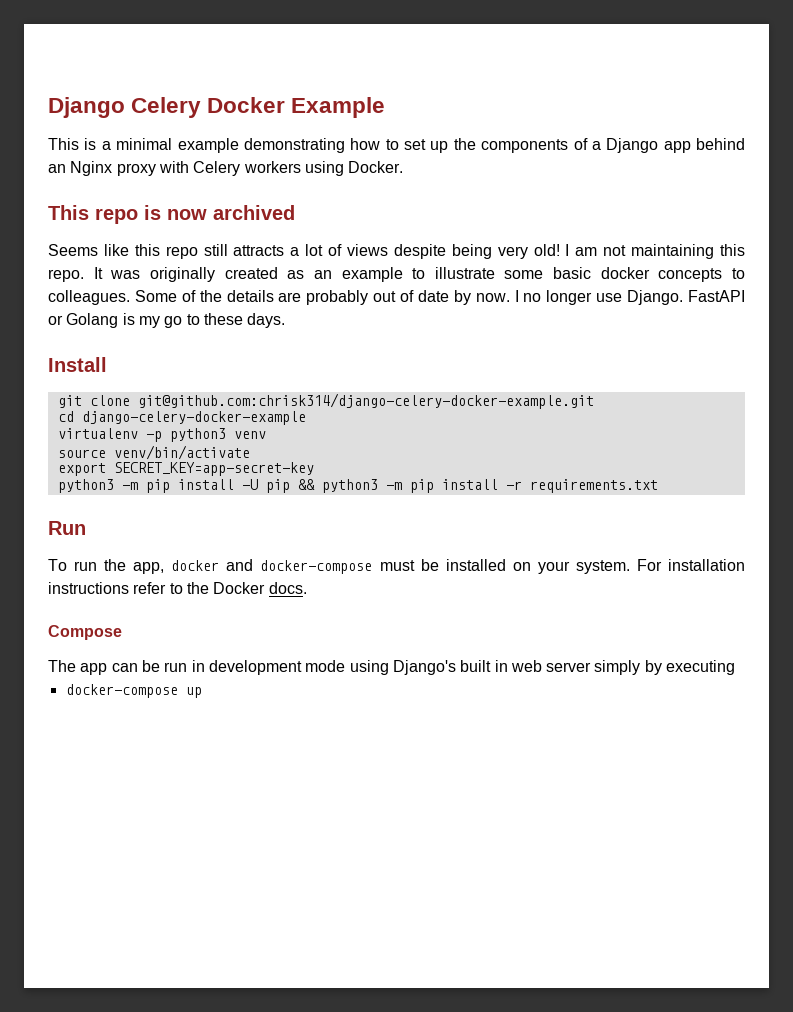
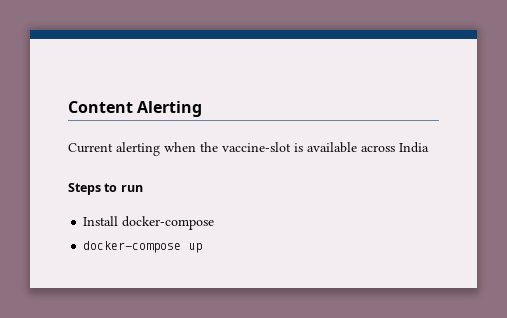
[48,97,386,118] [48,138,745,153] [48,161,404,176] [48,205,295,224] [48,244,746,259] [48,267,745,282] [48,290,745,305] [48,313,286,328] [48,357,107,372] [57,393,594,409] [57,411,306,425] [57,428,266,442] [57,445,250,460] [57,462,314,476] [57,479,658,493] [48,521,86,535] [48,559,745,574] [48,582,307,594] [48,625,122,640] [48,660,736,675] Django Celery Docker Example // This is a minimal example demonstrating how to set up the components of a Django app behind an Nginx proxy with Celery workers using Docker. // This repo is now archived // Seems like this repo still attracts a lot of views despite being very old! I am not maintaining this repo. It was originally created as an example to illustrate some basic docker concepts to colleagues. Some of the details are probably out of date by now. I no longer use Django. FastAPI or Golang is my go to these days. // Install // git clone git@github.com:chrisk314/django-celery-docker-example.git // cd django-celery-docker-example // virtualenv -p python3 venv // source venv/bin/activate // export SECRET_KEY=app-secret-key // python3 -m pip install -U pip && python3 -m pip install -r requirements.txt // Run // To run the app, docker and docker-compose must be installed on your system. For installation instructions refer to the Docker docs. // Compose // The app can be run in development mode using Django's built in web server simply by executing -> [68,101,203,117] [68,142,429,156] [68,183,143,195] [83,216,215,230] Content Alerting // Current alerting when the vaccine-slot is available across India // Steps to run // Install docker-compose

